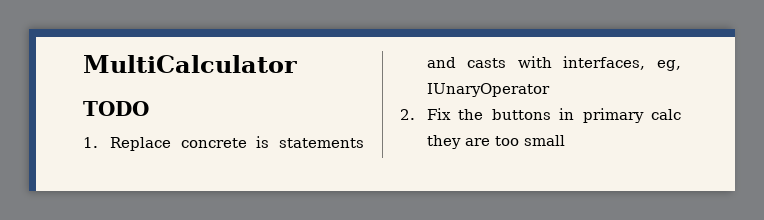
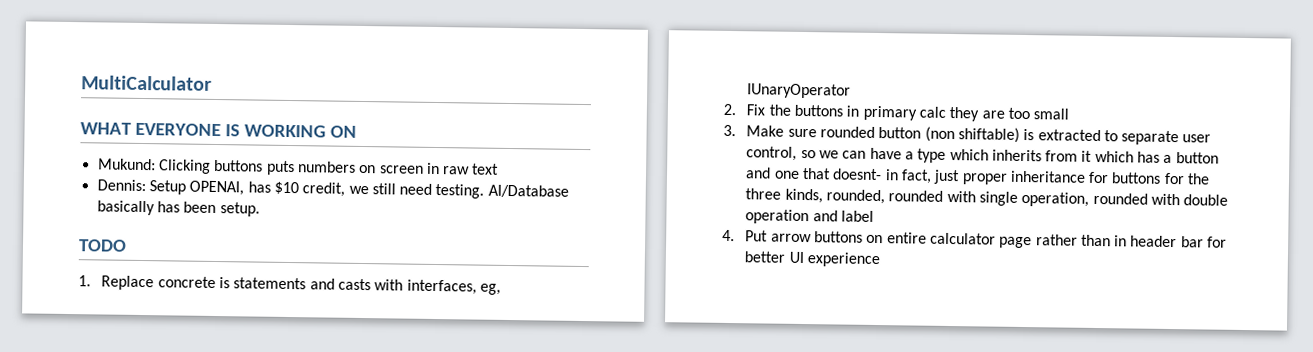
(297, 64) none -> [80,122,357,138] [97,158,500,176] [96,179,569,199] [96,200,260,217] // WHAT EVERYONE IS WORKING ON // Mukund: Clicking buttons puts numbers on screen in raw text // Dennis: Setup OPENAI, has $10 credit, we still need testing. AI/Database basically has been setup.
(565, 140) none -> [723,124,1212,146] [746,146,1219,164] [745,167,1211,185] [745,188,1229,207] [745,209,874,225] [722,229,1228,249] [744,251,880,268] // 3. Make sure rounded button (non shiftable) is extracted to separate user control, so we can have a type which inherits from it which has a button and one that doesnt- in fact, just proper inheritance for buttons for the three kinds, rounded, rounded with single operation, rounded with double operation and label // 4. Put arrow buttons on entire calculator page rather than in header bar for better UI experience

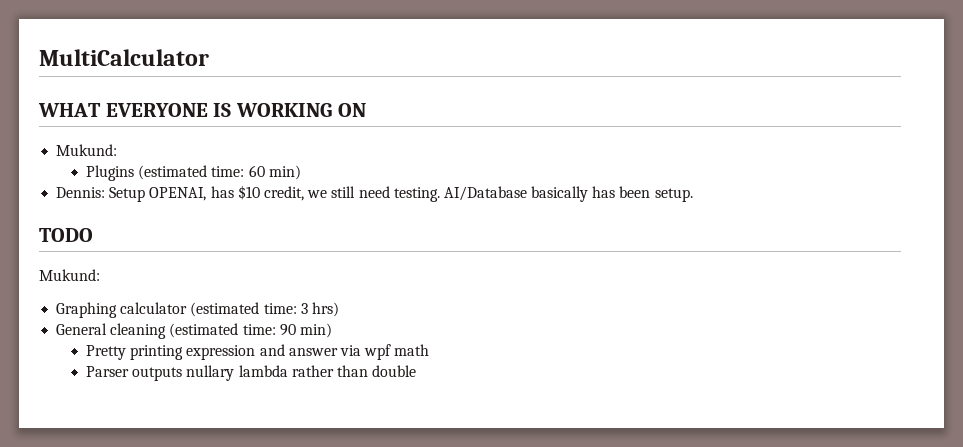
[157,159,500,176] Clicking buttons puts numbers on screen in raw text -> [85,165,301,181] // Plugins (estimated time: 60 min)
[78,275,501,295] [747,83,852,99] [723,103,1070,122] [723,124,1212,146] [746,146,1219,164] [745,167,1211,185] [745,188,1229,207] [745,209,874,225] [722,229,1228,249] [744,251,880,268] 1. Replace concrete is statements and casts with interfaces, eg, IUnaryOperator // 2. Fix the buttons in primary calc they are too small // 3. Make sure rounded button (non shiftable) is extracted to separate user control, so we can have a type which inherits from it which has a button and one that doesnt- in fact, just proper inheritance for buttons for the three kinds, rounded, rounded with single operation, rounded with double operation and label // 4. Put arrow buttons on entire calculator page rather than in header bar for better UI experience -> [39,269,100,281] [56,302,339,318] [56,323,332,339] [85,344,430,360] [85,365,417,381] Mukund: // Graphing calculator (estimated time: 3 hrs) // General cleaning (estimated time: 90 min) // Pretty printing expression and answer via wpf math // Parser outputs nullary lambda rather than double

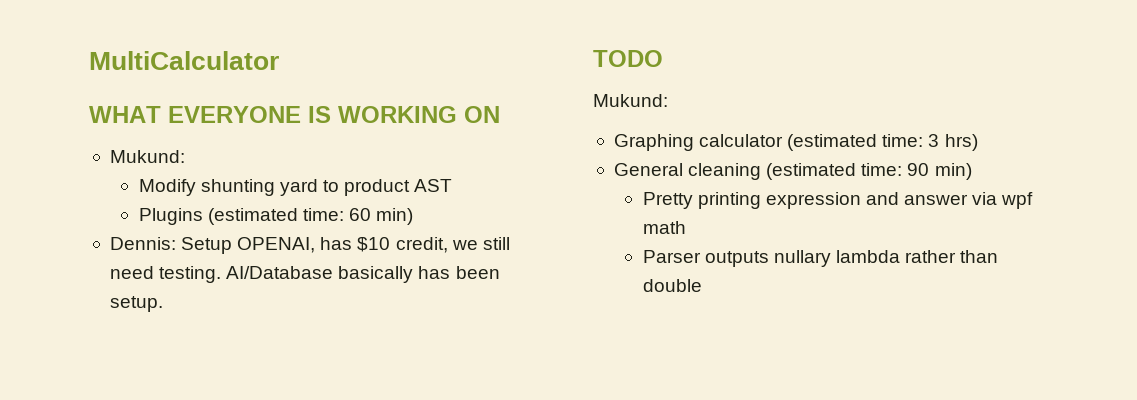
(118, 150) none -> [138,179,453,196] // Modify shunting yard to product AST

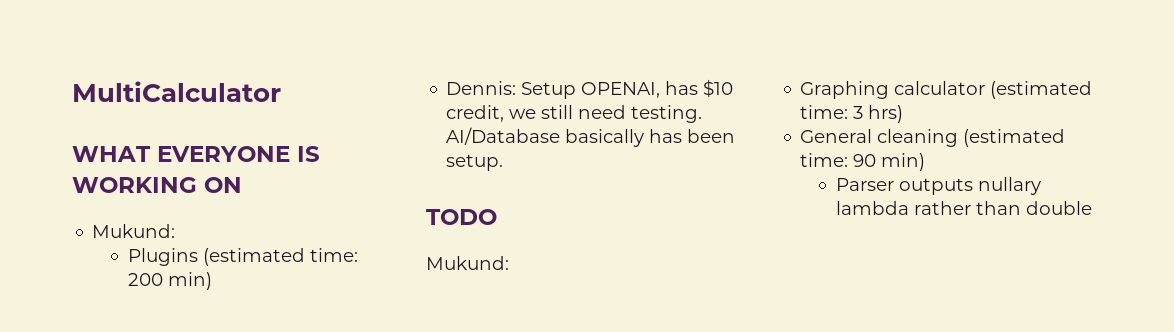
[138,179,453,196] // Modify shunting yard to product AST -> (176, 231) none
[348,208,371,221] 60 -> [127,273,163,286] 200
[642,192,1034,209] [642,221,686,234] // Pretty printing expression and answer via wpf math -> (926, 162) none

